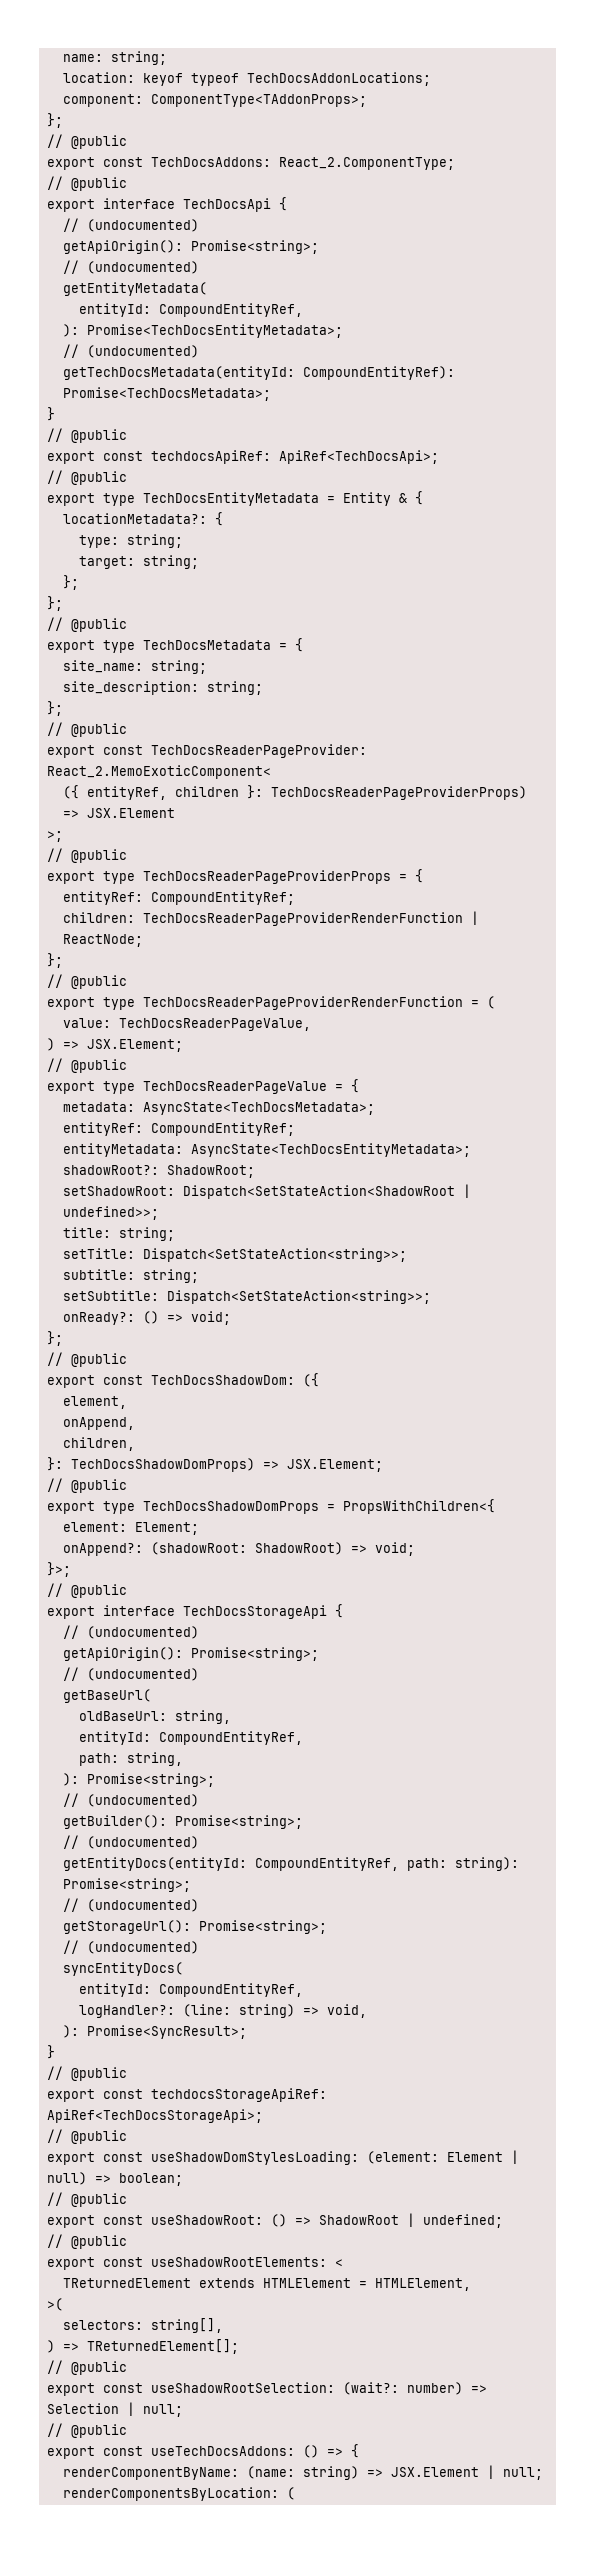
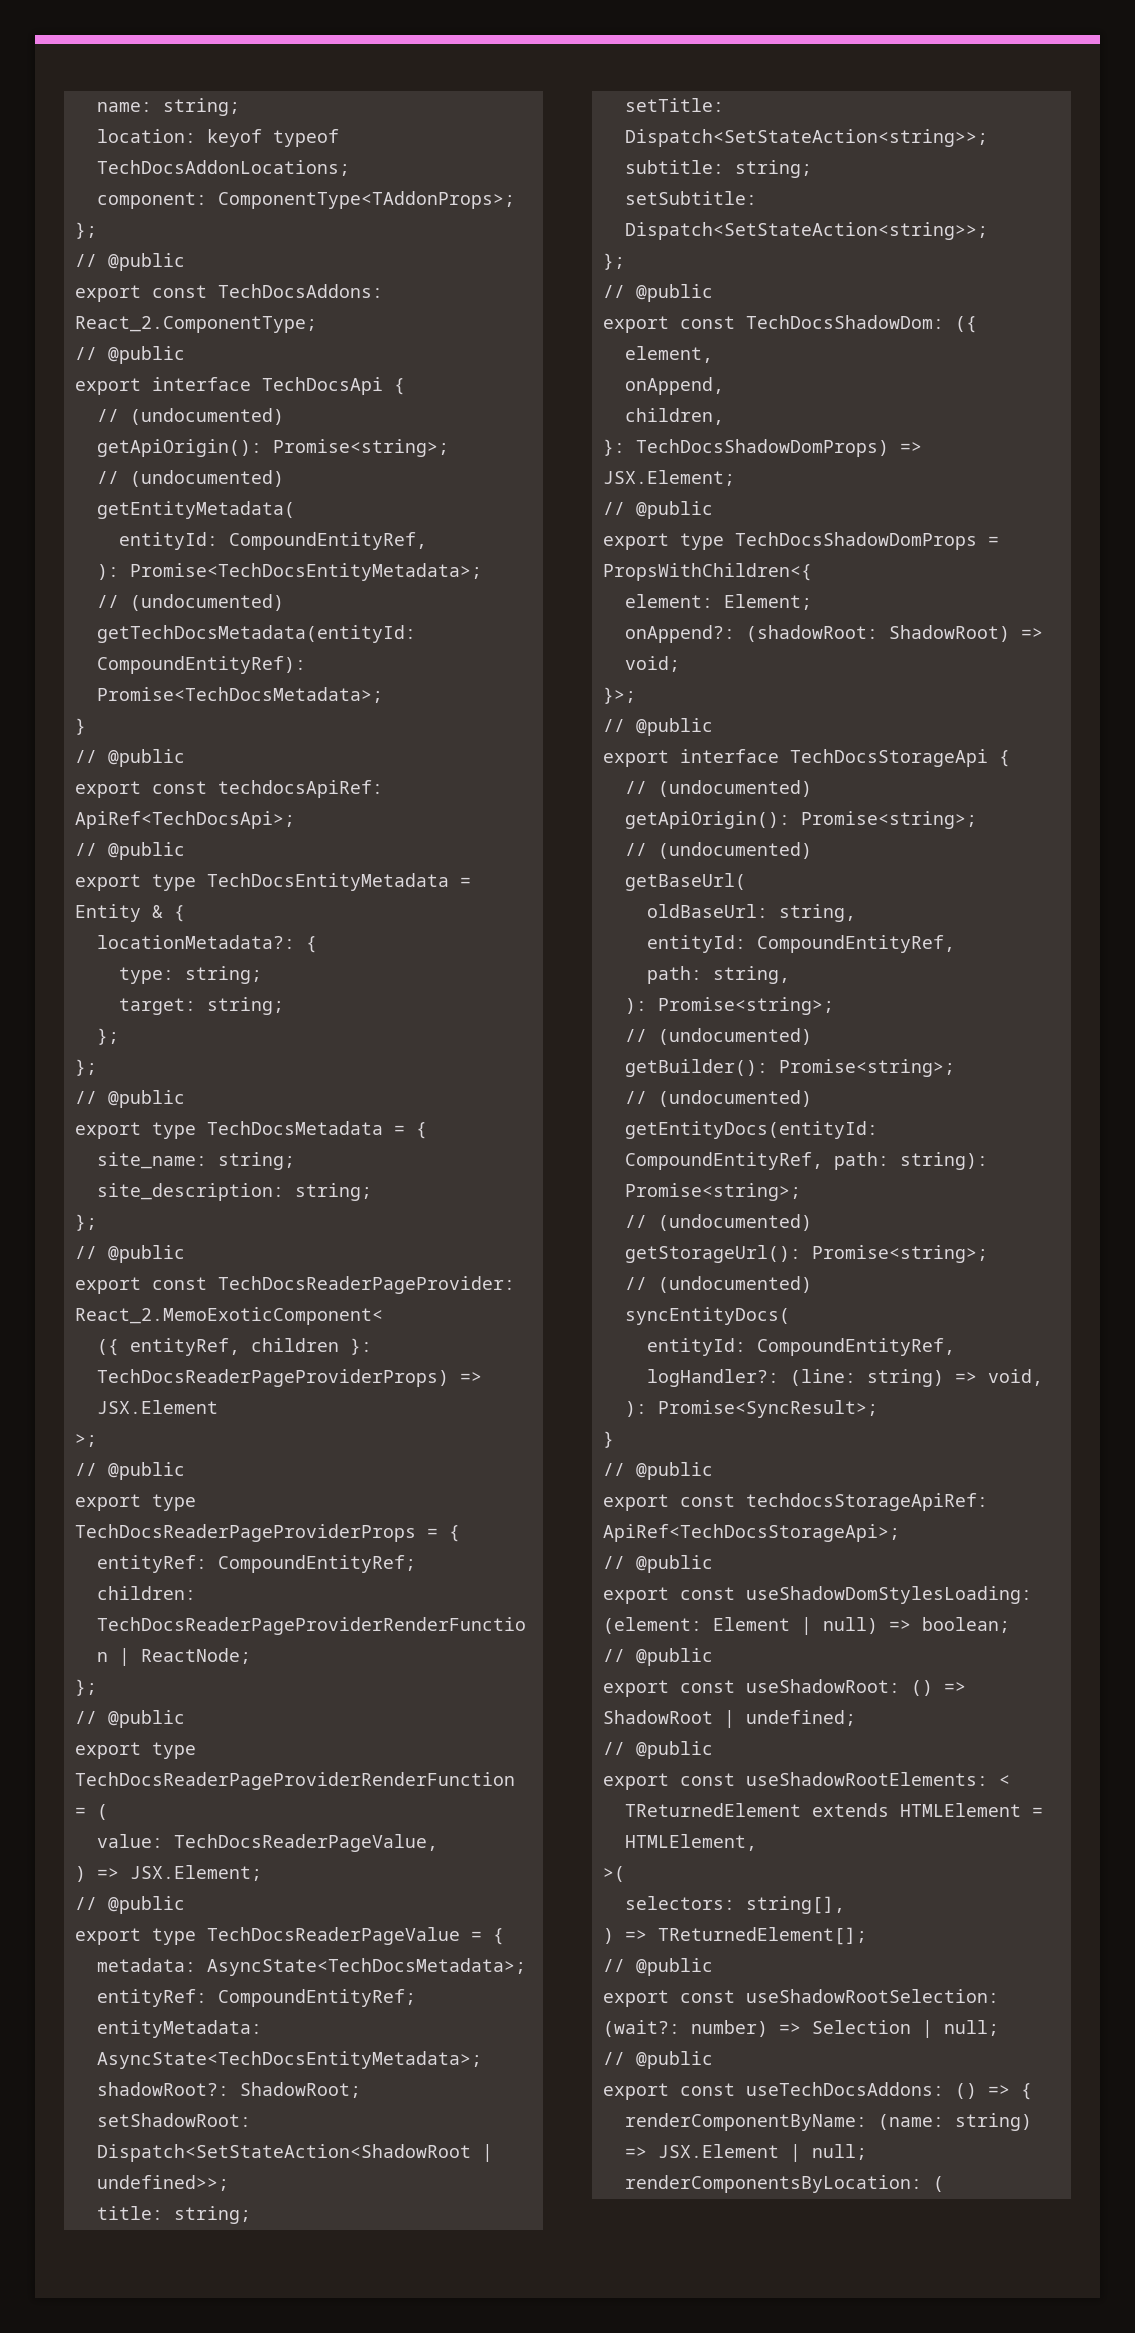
[62,1311,231,1325] // onReady?: () => void; -> (989, 231) none

